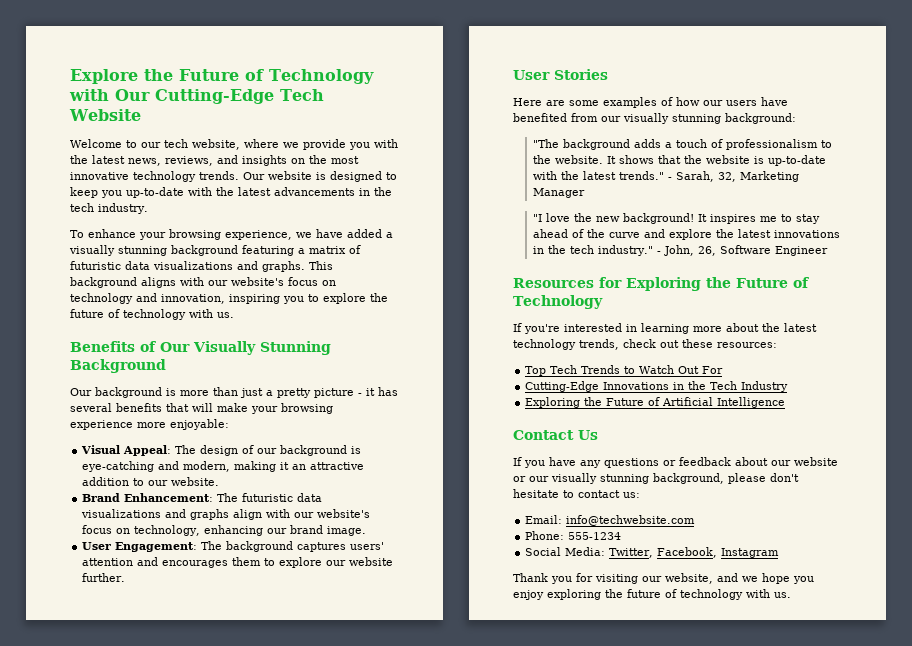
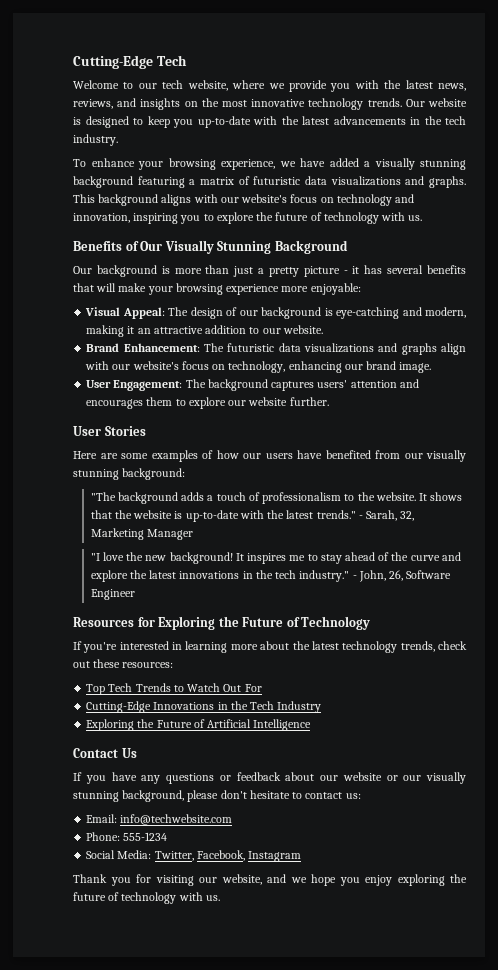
[70,69,374,84] [69,89,150,101] Explore the Future of Technology with Our -> (73, 62) none
[69,109,141,121] Website -> (187, 60) none

